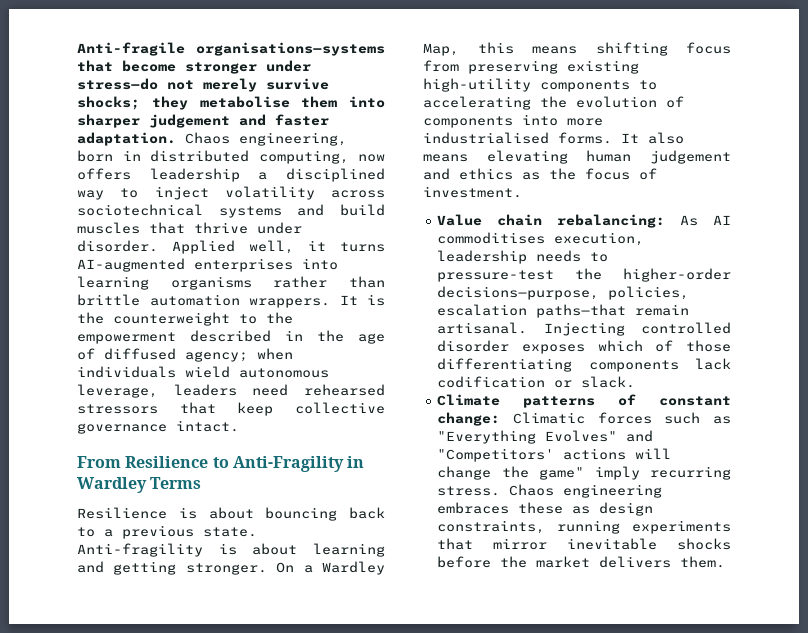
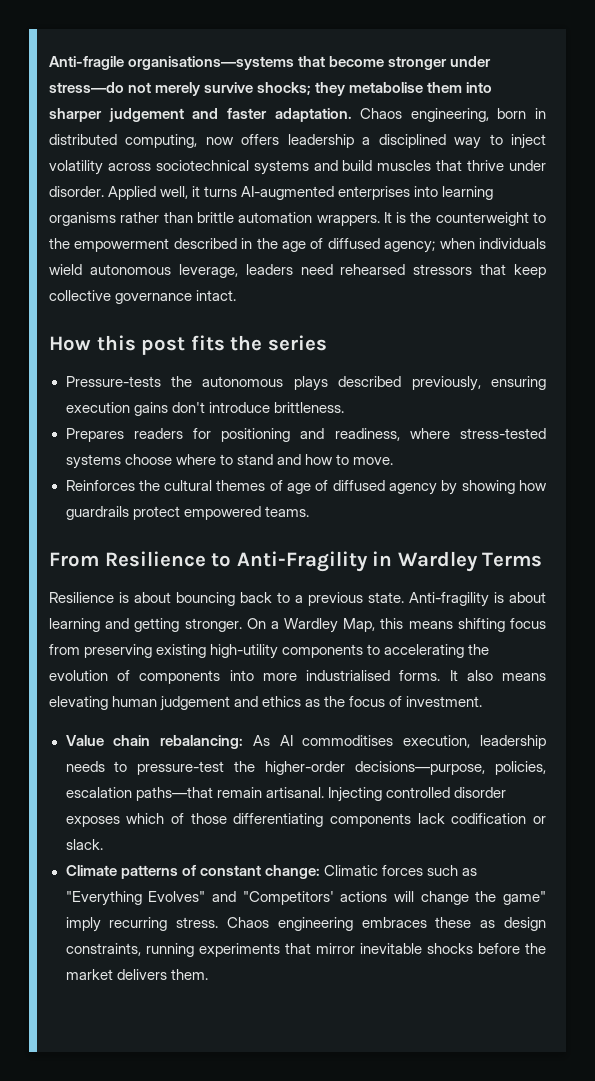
(239, 426) none -> [49,335,327,355] [65,376,546,391] [65,402,344,416] [65,428,546,442] [65,454,393,469] [65,480,547,495] [65,506,309,520] // How this post fits the series // Pressure-tests the autonomous plays described previously, ensuring execution gains don't introduce brittleness. // Prepares readers for positioning and readiness, where stress-tested systems choose where to stand and how to move. // Reinforces the cultural themes of age of diffused agency by showing how guardrails protect empowered teams.

